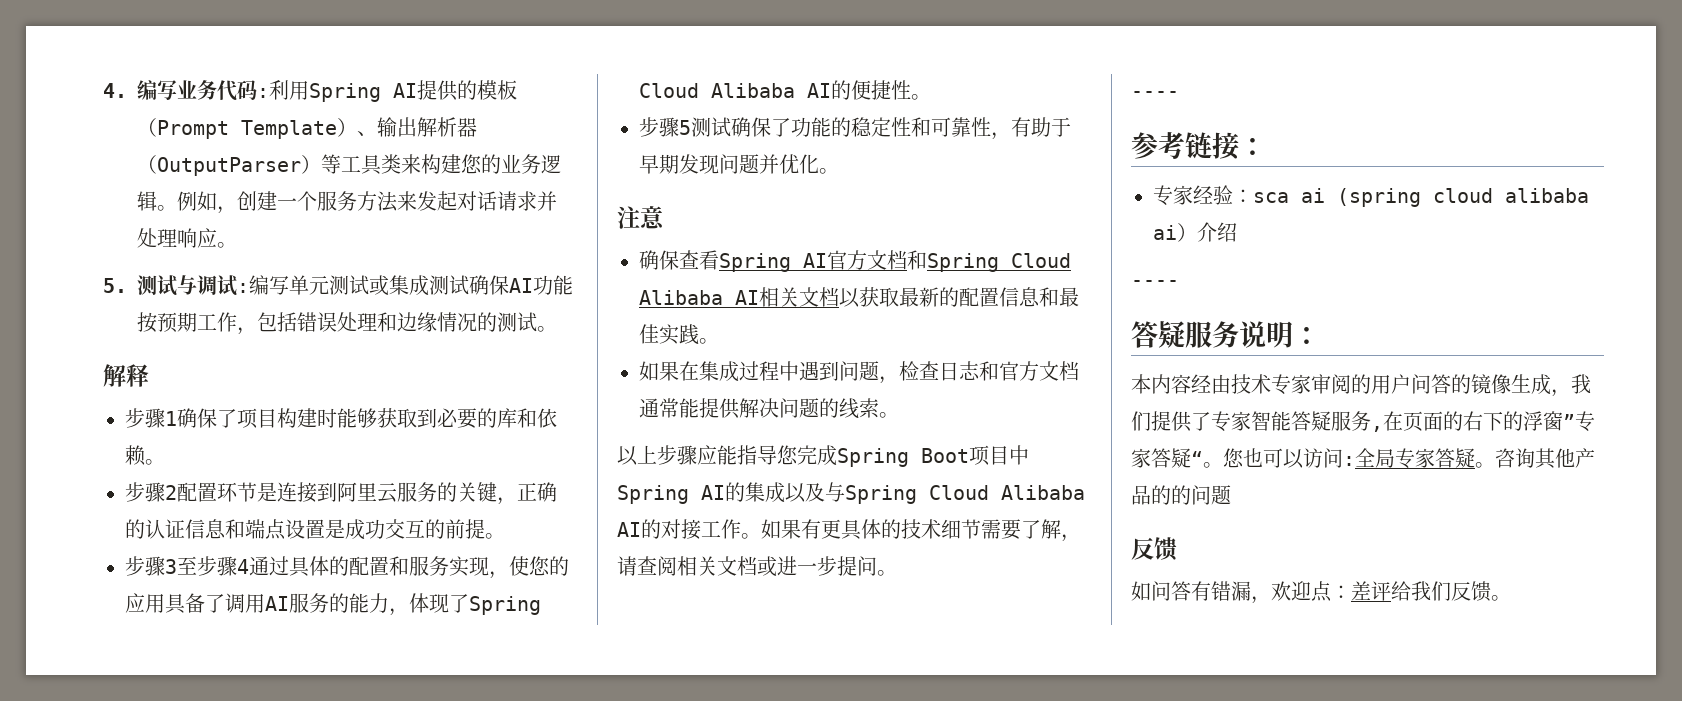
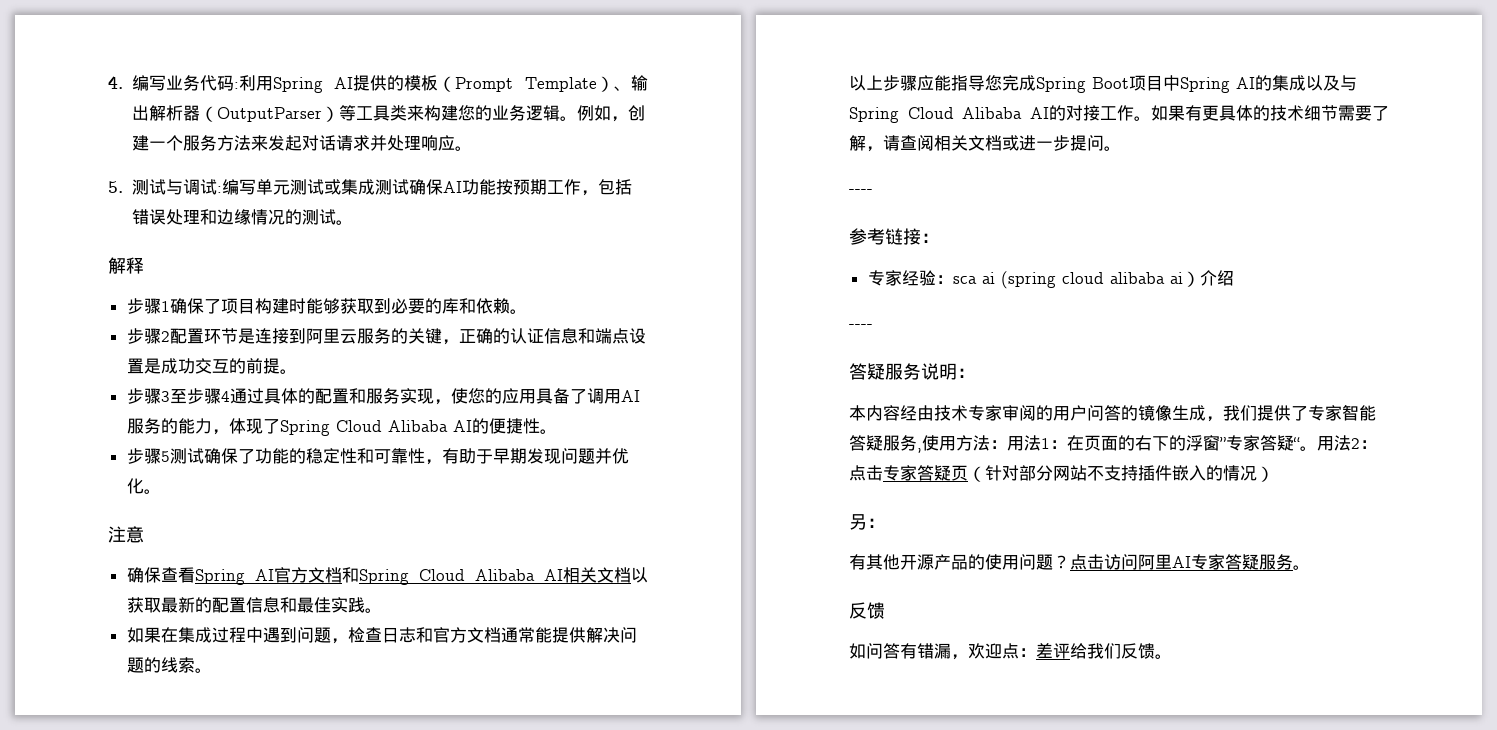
(1383, 429) none -> [922,435,1067,451] 使用方法：用法1：
[1223,448,1595,469] [1131,485,1231,505] 您也可以访问:全局专家答疑。咨询其他产品的的问题 -> [1317,435,1377,451] [849,465,1274,482] [849,514,885,530] [849,554,1310,570] 用法2：点击专家答疑页（针对部分网站不支持插件嵌入的情况） // 另： // 有其他开源产品的使用问题？点击访问阿里AI专家答疑服务。

